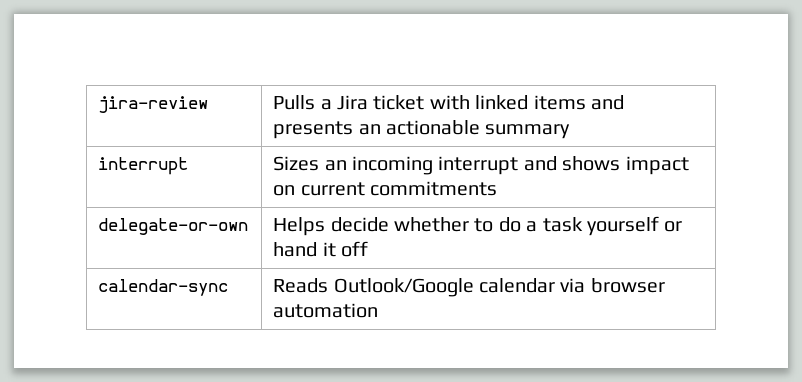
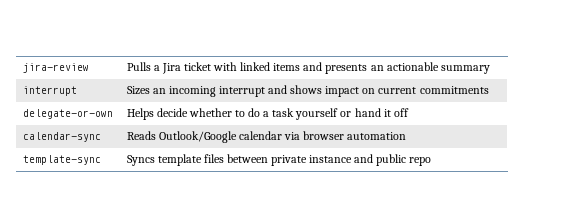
(379, 310) none -> [22,155,101,165] [126,154,432,166] // template-sync | Syncs template files between private instance and public repo

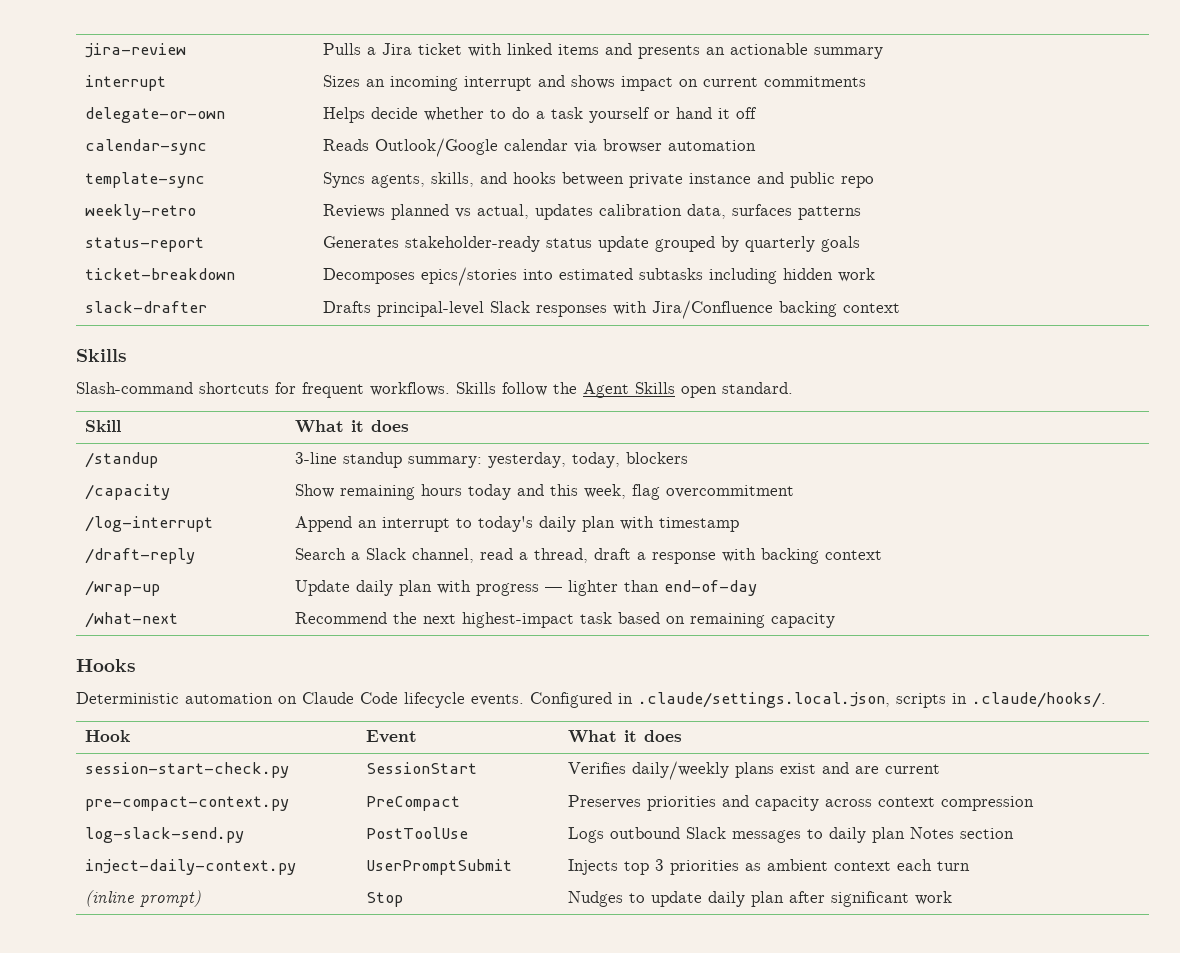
[157,154,224,166] template files -> [371,172,557,188] agents, skills, and hooks
(432, 161) none -> [85,204,197,220] [323,204,862,220] [85,237,205,252] [323,236,861,252] [85,268,236,280] [323,267,876,286] [85,301,208,313] [323,300,901,319] [76,349,127,362] [76,382,793,398] [85,420,122,432] [295,420,410,433] [85,452,159,468] [295,452,689,468] [85,484,171,500] [295,484,795,500] [85,516,214,532] [295,516,740,532] [85,548,196,564] [295,548,883,564] [85,580,161,596] [295,580,758,596] [85,612,179,628] [295,612,836,628] [76,659,136,672] [76,692,1106,708] [85,730,131,742] [366,730,418,743] [568,730,683,743] [85,762,290,778] [366,762,478,774] [568,761,941,780] [85,796,290,811] [366,796,461,811] [568,795,1035,811] [85,827,245,843] [366,827,469,839] [568,827,1015,843] [85,859,297,875] [366,859,513,875] [568,859,971,875] [85,890,202,907] [366,892,404,907] [568,891,953,907] // weekly-retro | Reviews planned vs actual, updates calibration data, surfaces patterns // status-report | Generates stakeholder-ready status update grouped by quarterly goals // ticket-breakdown | Decomposes epics/stories into estimated subtasks including hidden work // slack-drafter | Drafts principal-level Slack responses with Jira/Confluence backing context // Skills // Slash-command shortcuts for frequent workflows. Skills follow the Agent Skills open standard. // Skill | What it does // /standup | 3-line standup summary: yesterday, today, blockers // /capacity | Show remaining hours today and this week, flag overcommitment // /log-interrupt | Append an interrupt to today's daily plan with timestamp // /draft-reply | Search a Slack channel, read a thread, draft a response with backing context // /wrap-up | Update daily plan with progress — lighter than end-of-day // /what-next | Recommend the next highest-impact task based on remaining capacity // Hooks // Deterministic automation on Claude Code lifecycle events. Configured in .claude/settings.local.json, scripts in .claude/hooks/. // Hook | Event | What it does // session-start-check.py | SessionStart | Verifies daily/weekly plans exist and are current // pre-compact-context.py | PreCompact | Preserves priorities and capacity across context compression // log-slack-send.py | PostToolUse | Logs outbound Slack messages to daily plan Notes section // inject-daily-context.py | UserPromptSubmit | Injects top 3 priorities as ambient context each turn // (inline prompt) | Stop | Nudges to update daily plan after significant work

